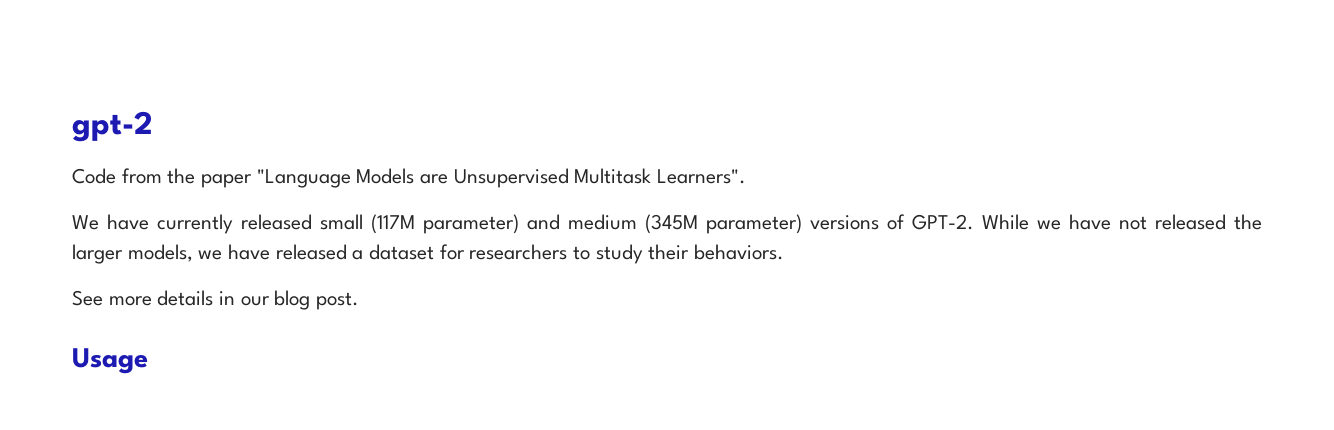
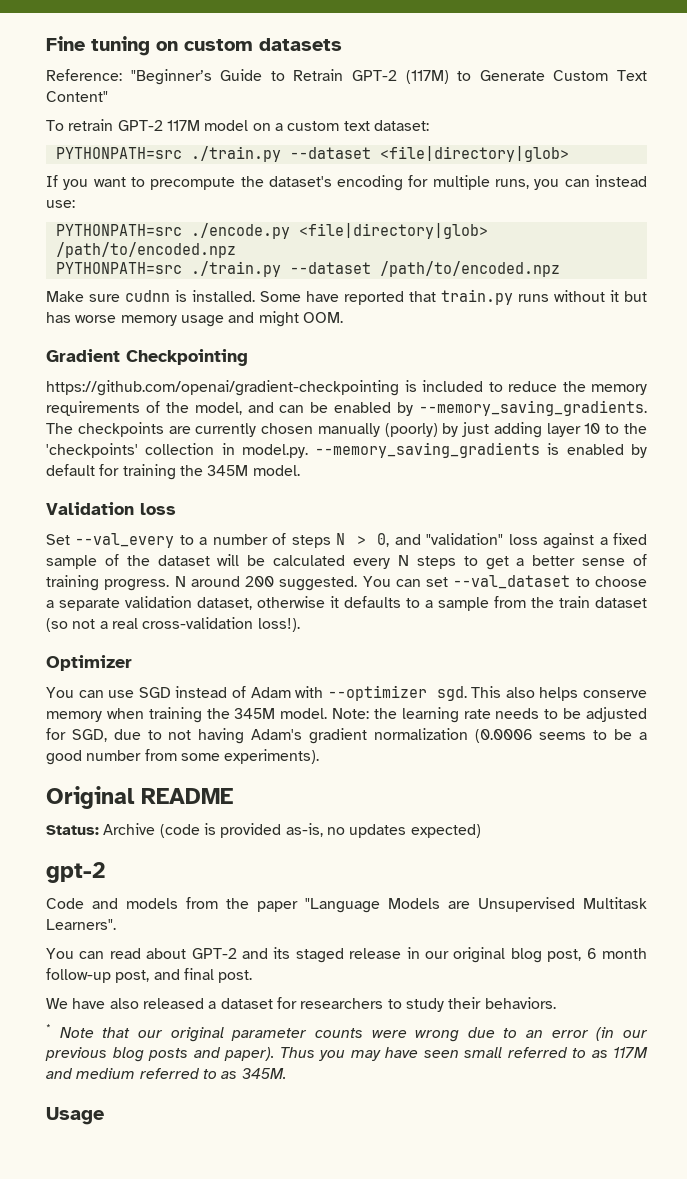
(72, 126) none -> [46,36,342,56] [46,69,648,85] [46,91,108,102] [46,119,429,131] [55,146,569,162] [46,175,647,191] [46,200,75,208] [55,223,488,239] [55,242,236,258] [55,261,560,277] [46,289,647,305] [46,311,343,327] [46,349,248,366] [46,380,647,396] [46,400,648,416] [46,422,647,438] [46,442,647,458] [46,464,300,480] [46,502,176,515] [46,533,647,549] [46,554,648,570] [46,575,647,591] [46,596,647,611] [46,617,300,632] [46,655,132,671] [46,685,647,701] [46,707,647,723] [46,728,647,744] [46,749,320,765] [46,786,233,809] [46,823,481,838] Fine tuning on custom datasets // Reference: "Beginner’s Guide to Retrain GPT-2 (117M) to Generate Custom Text Content" // To retrain GPT-2 117M model on a custom text dataset: // PYTHONPATH=src ./train.py --dataset <file|directory|glob> // If you want to precompute the dataset's encoding for multiple runs, you can instead use: // PYTHONPATH=src ./encode.py <file|directory|glob> /path/to/encoded.npz // PYTHONPATH=src ./train.py --dataset /path/to/encoded.npz // Make sure cudnn is installed. Some have reported that train.py runs without it but has worse memory usage and might OOM. // Gradient Checkpointing // https://github.com/openai/gradient-checkpointing is included to reduce the memory requirements of the model, and can be enabled by --memory_saving_gradients. The checkpoints are currently chosen manually (poorly) by just adding layer 10 to the 'checkpoints' collection in model.py. --memory_saving_gradients is enabled by default for training the 345M model. // Validation loss // Set --val_every to a number of steps N > 0, and "validation" loss against a fixed sample of the dataset will be calculated every N steps to get a better sense of training progress. N around 200 suggested. You can set --val_dataset to choose a separate validation dataset, otherwise it defaults to a sample from the train dataset (so not a real cross-validation loss!). // Optimizer // You can use SGD instead of Adam with --optimizer sgd. This also helps conserve memory when training the 345M model. Note: the learning rate needs to be adjusted for SGD, due to not having Adam's gradient normalization (0.0006 seems to be a good number from some experiments). // Original README // Status: Archive (code is provided as-is, no updates expected) //
(116, 176) none -> [92,898,178,909] and models
[72,214,1262,234] [72,244,271,264] We have currently released small (117M parameter) and medium (345M parameter) versions of GPT-2. While we have not released the larger models, we have -> [46,947,647,963] [46,968,253,983] [46,998,139,1009] You can read about GPT-2 and its staged release in our original blog post, 6 month follow-up post, and final post. // We have also
[72,290,360,310] See more details in our blog post. -> [46,1024,648,1042] [45,1047,648,1062] [46,1068,286,1079] * Note that our original parameter counts were wrong due to an error (in our previous blog posts and paper). Thus you may have seen small referred to as 117M and medium referred to as 345M.

